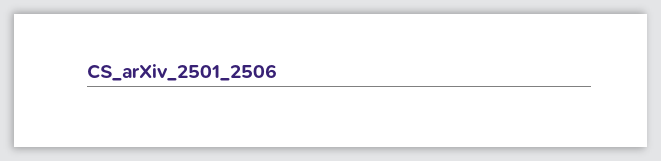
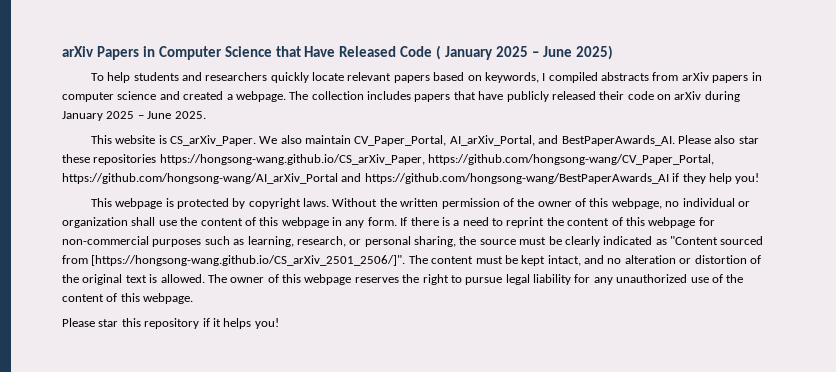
[87,64,277,81] CS_arXiv_2501_2506 -> [62,45,613,60] [90,72,762,83] [62,91,740,102] [62,111,206,121] [90,135,759,146] [62,154,715,165] [62,173,760,184] [90,198,750,209] [62,217,715,228] [62,236,764,247] [62,255,761,266] [62,274,744,285] [62,293,194,304] [62,318,279,329] arXiv Papers in Computer Science that Have Released Code ( January 2025 – June 2025) // To help students and researchers quickly locate relevant papers based on keywords, I compiled abstracts from arXiv papers in computer science and created a webpage. The collection includes papers that have publicly released their code on arXiv during January 2025 – June 2025. // This website is CS_arXiv_Paper. We also maintain CV_Paper_Portal, AI_arXiv_Portal, and BestPaperAwards_AI. Please also star these repositories https://hongsong-wang.github.io/CS_arXiv_Paper, https://github.com/hongsong-wang/CV_Paper_Portal, https://github.com/hongsong-wang/AI_arXiv_Portal and https://github.com/hongsong-wang/BestPaperAwards_AI if they help you! // This webpage is protected by copyright laws. Without the written permission of the owner of this webpage, no individual or organization shall use the content of this webpage in any form. If there is a need to reprint the content of this webpage for non-commercial purposes such as learning, research, or personal sharing, the source must be clearly indicated as "Content sourced from [https://hongsong-wang.github.io/CS_arXiv_2501_2506/]". The content must be kept intact, and no alteration or distortion of the original text is allowed. The owner of this webpage reserves the right to pursue legal liability for any unauthorized use of the content of this webpage. // Please star this repository if it helps you!

